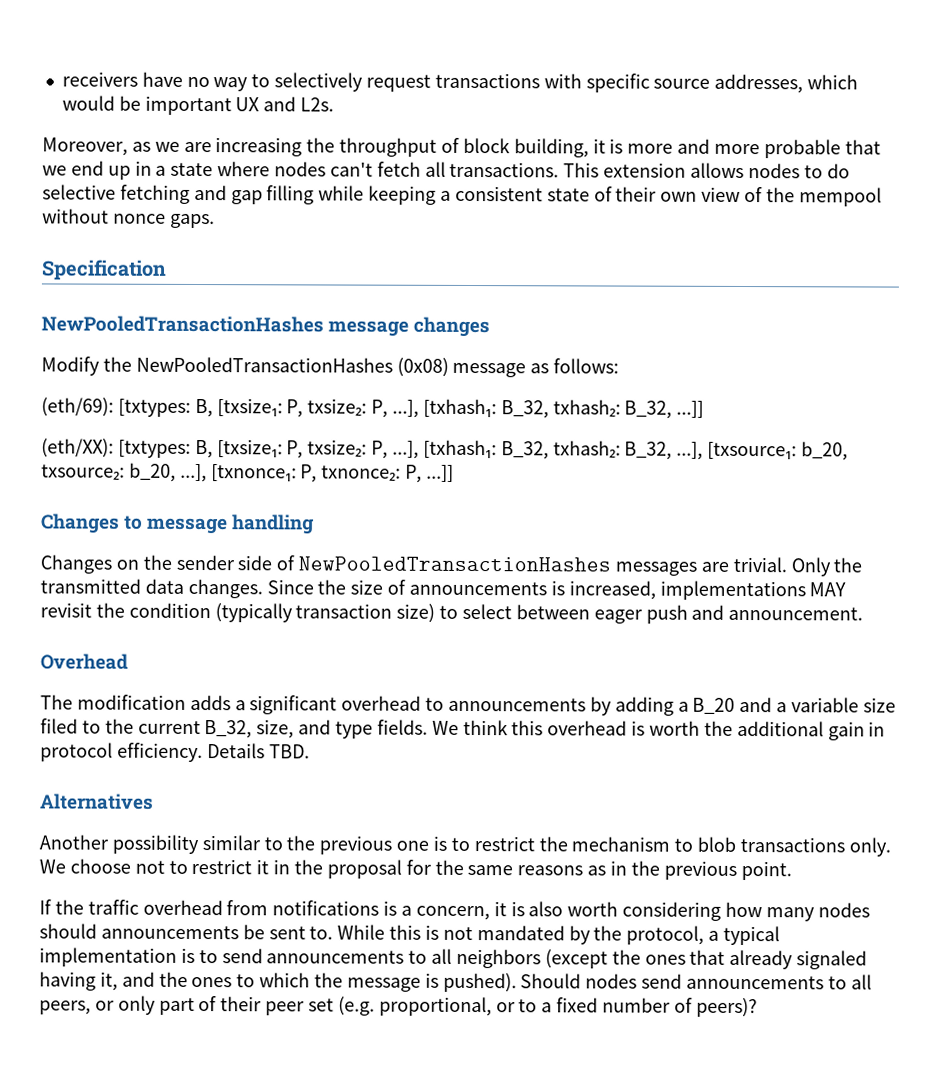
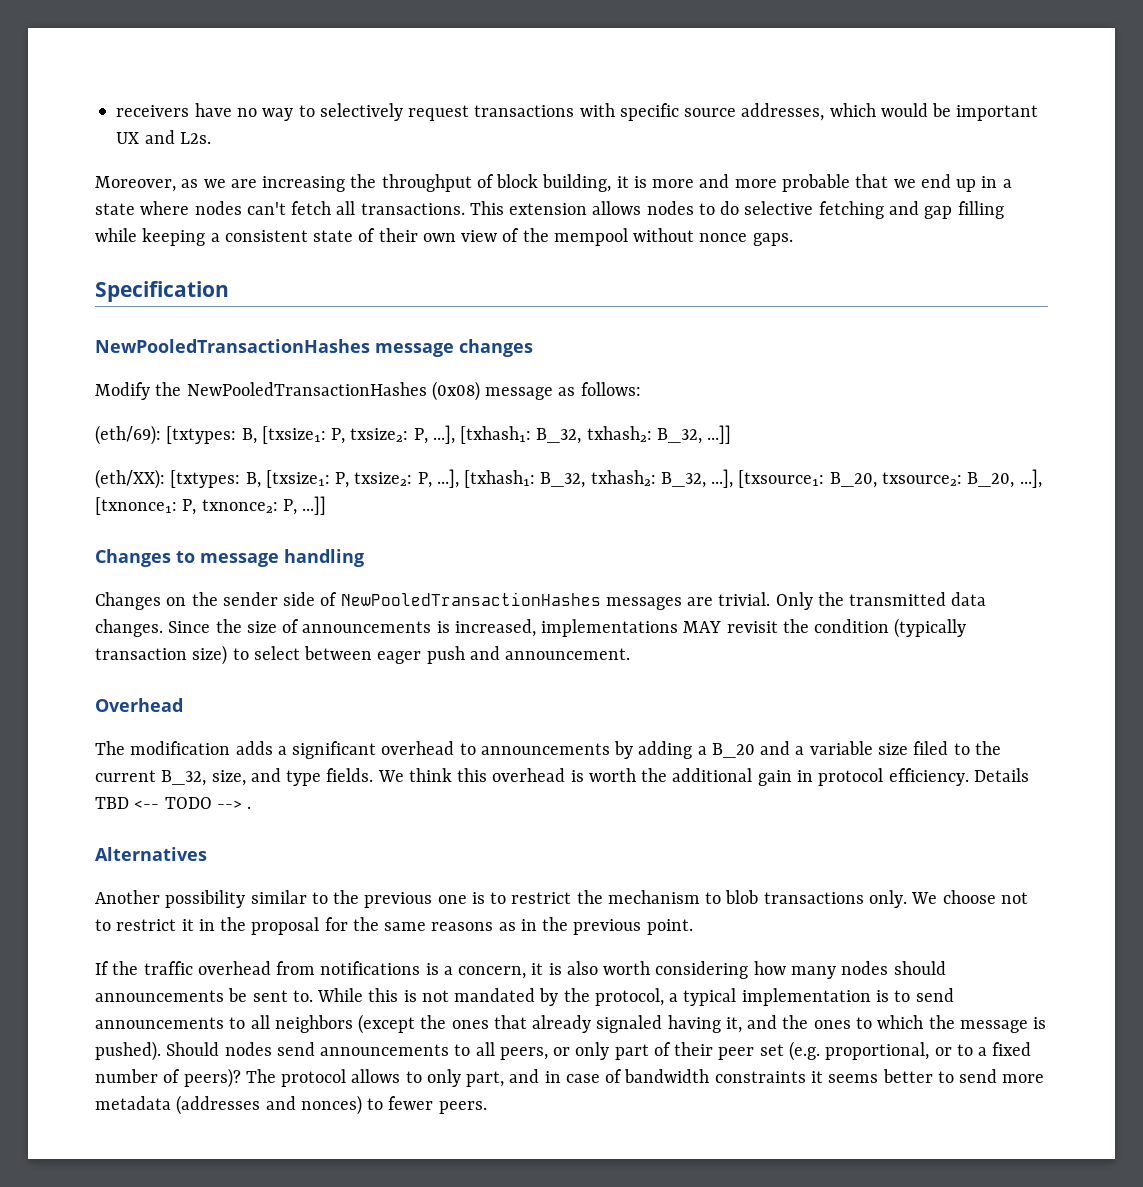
[801,441,849,461] [41,462,176,482] b_20, txsource₂: b_20, -> [829,472,1015,488] B_20, txsource₂: B_20,
[268,744,310,759] TBD. -> [95,797,252,809] TBD <-- TODO --> .
(758, 1007) none -> [245,1069,1045,1087] [95,1095,487,1115] The protocol allows to only part, and in case of bandwidth constraints it seems better to send more metadata (addresses and nonces) to fewer peers.

